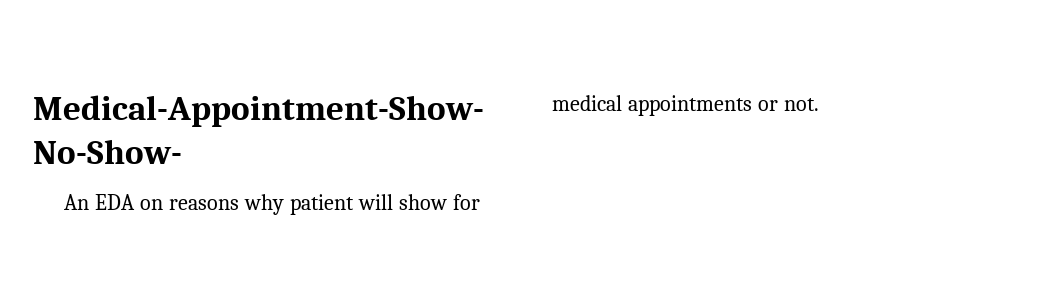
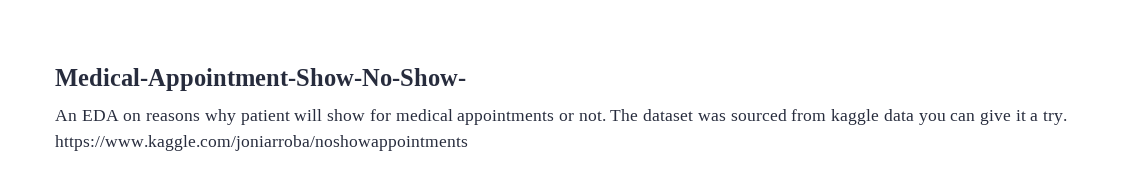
(819, 104) none -> [610,109,1068,125] [55,135,468,151] The dataset was sourced from kaggle data you can give it a try. https://www.kaggle.com/joniarroba/noshowappointments

